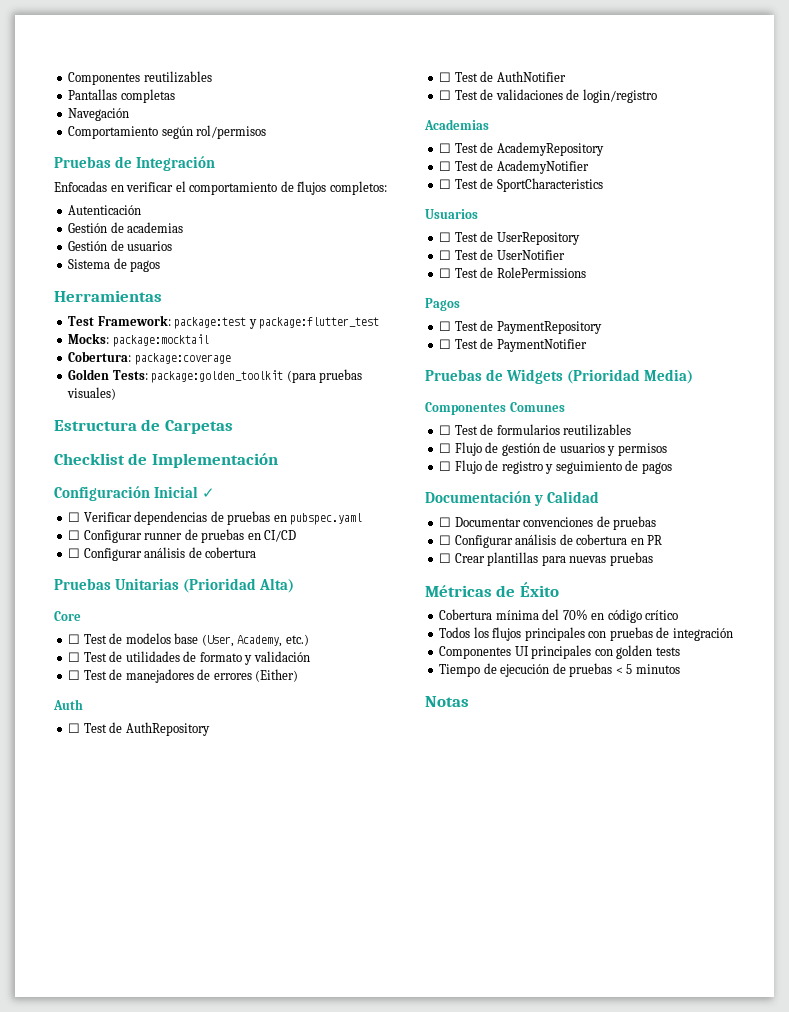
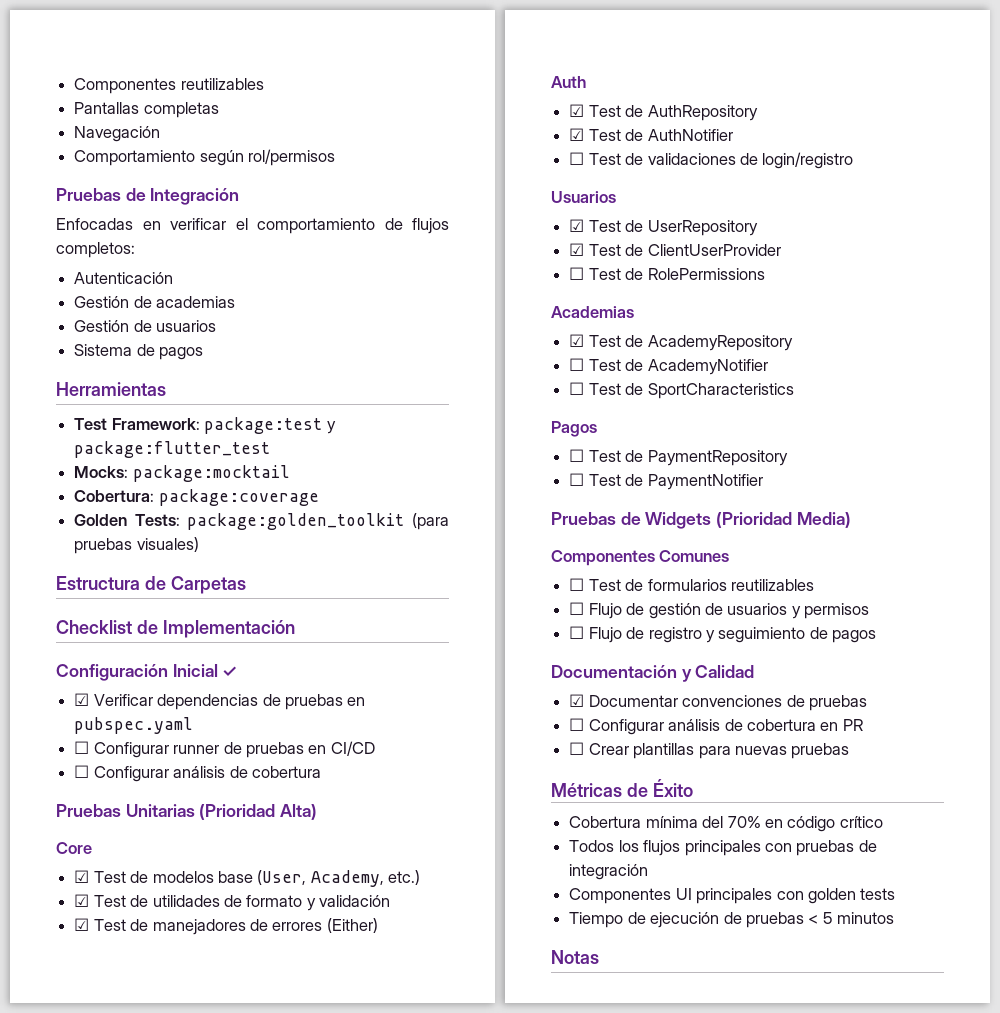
[68,512,81,522] ☐ -> [74,693,90,706] ☑
[68,634,81,644] ☐ -> [74,870,90,883] ☑
[68,652,81,662] ☐ -> [74,894,90,907] ☑
[68,670,81,680] ☐ -> [74,918,90,931] ☑
[68,723,81,733] ☐ -> [569,104,585,117] ☑
[439,72,452,82] ☐ -> [569,128,585,141] ☑
(657, 96) none -> [551,191,616,203] [569,219,758,236] [569,243,781,256] [569,267,765,280] // Usuarios // ☑ Test de UserRepository // ☑ Test de ClientUserProvider // ☐ Test de RolePermissions
[439,143,452,153] ☐ -> [569,334,585,347] ☑
[425,209,478,219] [439,231,580,245] [439,249,565,260] [439,267,586,278] // Usuarios // ☐ Test de UserRepository // ☐ Test de UserNotifier // ☐ Test de RolePermissions -> (794, 391) none
[439,517,452,527] ☐ -> [569,694,585,707] ☑

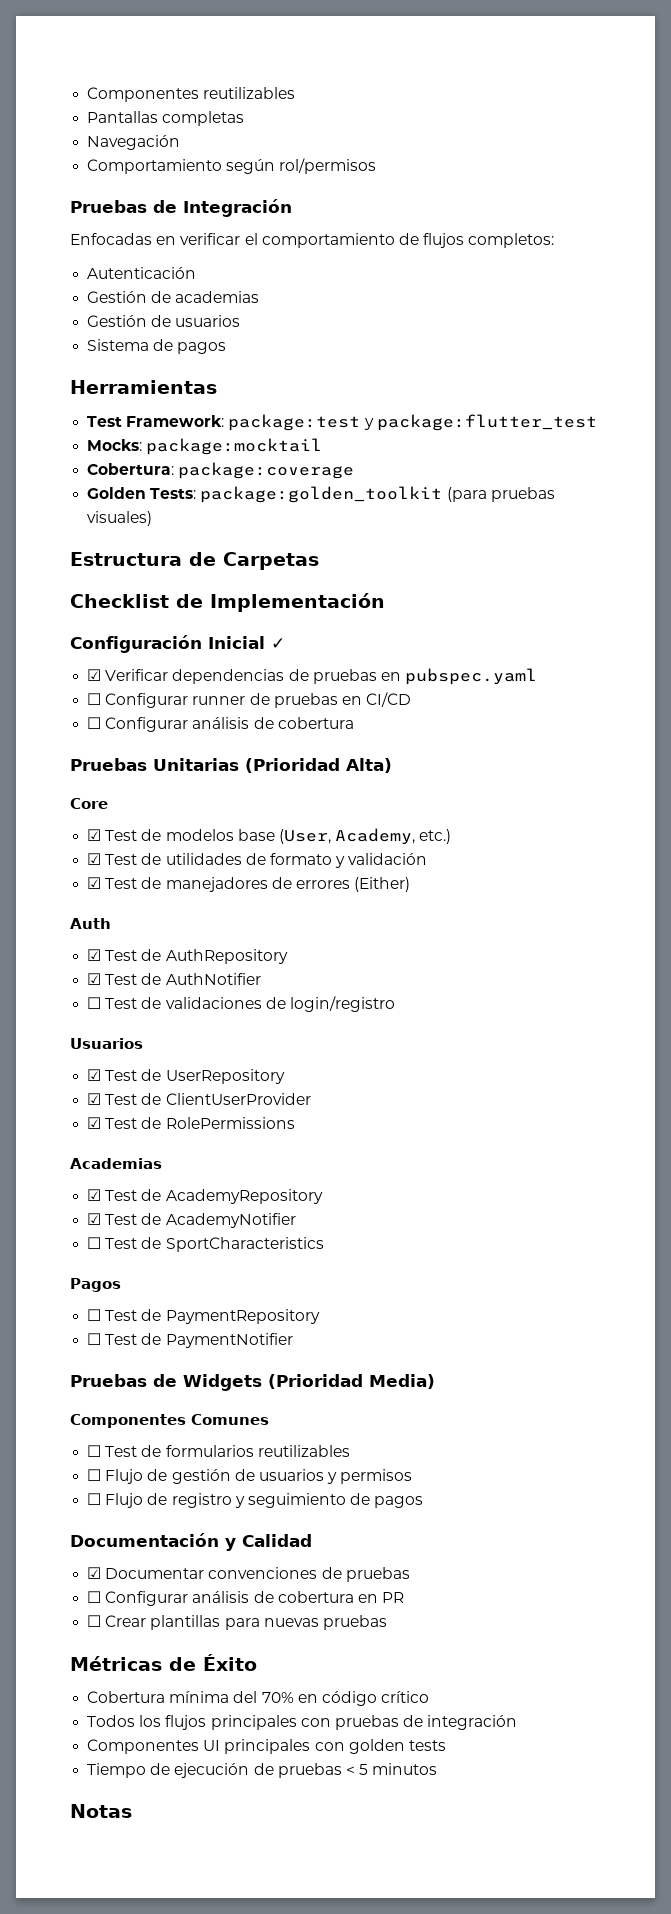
[569,267,585,280] ☐ -> [87,1117,102,1129] ☑
[569,358,585,371] ☐ -> [87,1213,102,1225] ☑

